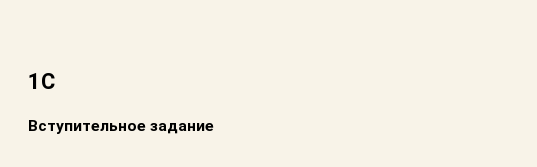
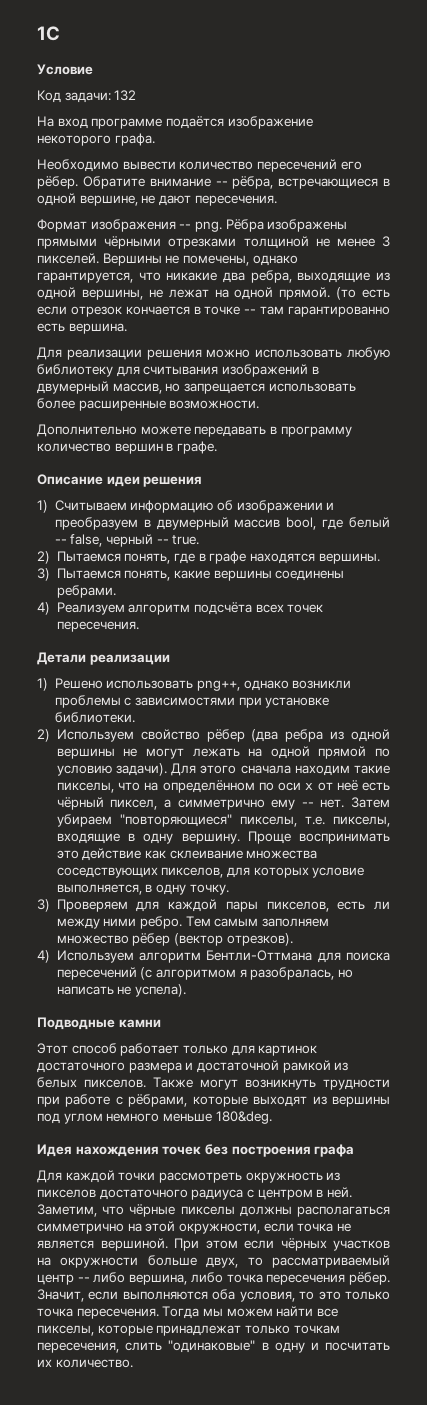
[28,120,215,134] Вступительное задание -> [37,64,93,75] [37,90,137,103] [37,116,313,129] [37,133,155,146] [37,159,362,172] [37,176,391,189] [37,193,277,206] [37,219,348,232] [37,236,391,249] [37,253,298,266] [37,270,390,283] [37,287,390,300] [37,306,390,317] [37,323,127,334] [37,347,390,360] [37,364,319,377] [37,381,356,394] [37,398,260,411] [37,424,352,437] [37,441,217,454] [37,474,203,487] [37,500,335,513] [54,517,390,530] [54,534,200,547] [37,551,380,564] [37,568,345,581] [56,585,116,598] [37,602,324,615] [56,621,139,632] [37,652,170,665] [37,678,352,691] [54,695,330,708] [54,712,135,723] [37,729,390,742] [56,746,390,759] [56,763,390,776] [56,780,390,793] [56,797,390,810] [56,814,390,827] [56,831,390,844] [56,848,318,861] [56,867,365,878] [56,884,229,895] [37,899,390,912] [56,916,329,929] [56,933,293,946] [37,950,390,963] [56,967,353,980] [56,984,187,997] [37,1017,161,1030] [37,1043,318,1056] [37,1060,349,1073] [37,1077,390,1090] [37,1094,391,1107] [37,1111,272,1124] [37,1144,355,1157] [37,1170,341,1183] [37,1187,352,1200] [37,1204,390,1217] [37,1221,351,1234] [37,1238,390,1251] [37,1255,390,1268] [37,1272,391,1285] [37,1289,391,1302] [37,1306,338,1319] [37,1325,340,1336] [37,1340,390,1353] [37,1359,133,1368] Условие // Код задачи: 132 // На вход программе подаётся изображение некоторого графа. // Необходимо вывести количество пересечений его рёбер. Обратите внимание -- рёбра, встречающиеся в одной вершине, не дают пересечения. // Формат изображения -- png. Рёбра изображены прямыми чёрными отрезками толщиной не менее 3 пикселей. Вершины не помечены, однако гарантируется, что никакие два ребра, выходящие из одной вершины, не лежат на одной прямой. (то есть если отрезок кончается в точке -- там гарантированно есть вершина. // Для реализации решения можно использовать любую библиотеку для считывания изображений в двумерный массив, но запрещается использовать более расширенные возможности. // Дополнительно можете передавать в программу количество вершин в графе. // Описание идеи решения // 1) Считываем информацию об изображении и преобразуем в двумерный массив bool, где белый -- false, черный -- true. // 2) Пытаемся понять, где в графе находятся вершины. // 3) Пытаемся понять, какие вершины соединены ребрами. // 4) Реализуем алгоритм подсчёта всех точек пересечения. // Детали реализации // 1) Решено использовать png++, однако возникли проблемы с зависимостями при установке библиотеки. // 2) Используем свойство рёбер (два ребра из одной вершины не могут лежать на одной прямой по условию задачи). Для этого сначала находим такие пикселы, что на определённом по оси x от неё есть чёрный пиксел, а симметрично ему -- нет. Затем убираем "повторяющиеся" пикселы, т.е. пикселы, входящие в одну вершину. Проще воспринимать это действие как склеивание множества соседствующих пикселов, для которых условие выполняется, в одну точку. // 3) Проверяем для каждой пары пикселов, есть ли между ними ребро. Тем самым заполняем множество рёбер (вектор отрезков). // 4) Используем алгоритм Бентли-Оттмана для поиска пересечений (с алгоритмом я разобралась, но написать не успела). // Подводные камни // Этот способ работает только для картинок достаточного размера и достаточной рамкой из белых пикселов. Также могут возникнуть трудности при работе с рёбрами, которые выходят из вершины под углом немного меньше 180&deg. // Идея нахождения точек без построения графа // Для каждой точки рассмотреть окружность из пикселов достаточного радиуса с центром в ней. Заметим, что чёрные пикселы должны располагаться симметрично на этой окружности, если точка не является вершиной. При этом если чёрных участков на окружности больше двух, то рассматриваемый центр -- либо вершина, либо точка пересечения рёбер. Значит, если выполняются оба условия, то это только точка пересечения. Тогда мы можем найти все пикселы, которые принадлежат только точкам пересечения, слить "одинаковые" в одну и посчитать их количество.

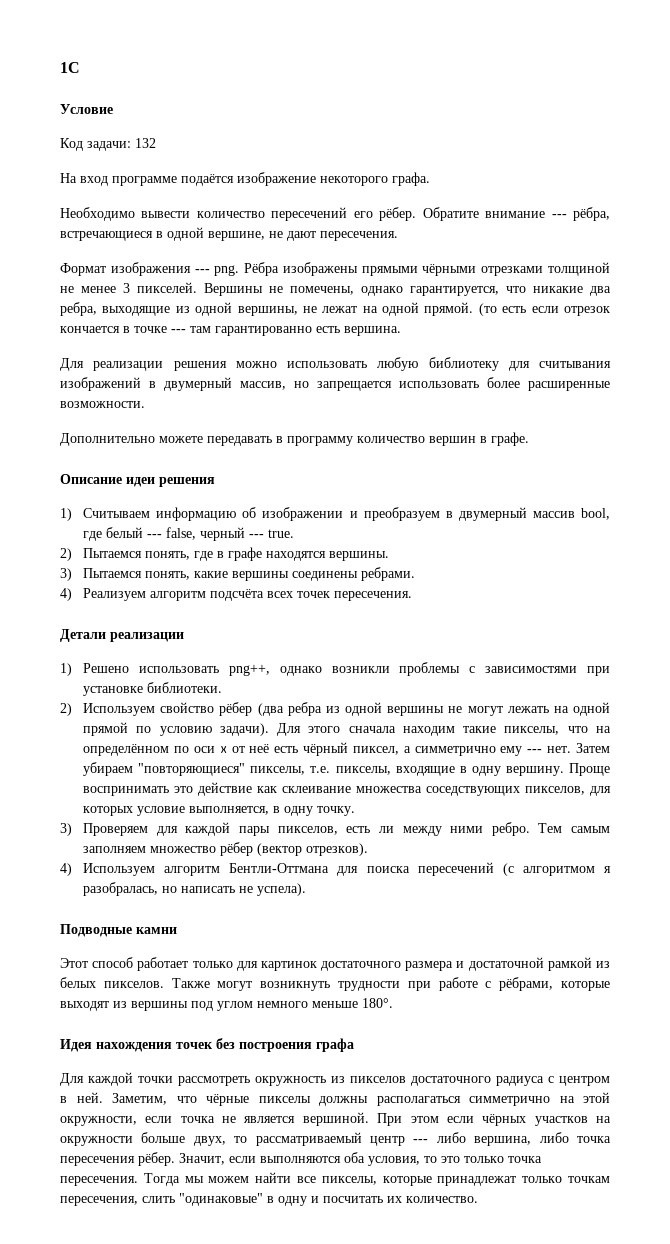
[215,181,228,186] -- -> [551,214,567,218] ---
[179,224,192,229] -- -> [194,269,210,273] ---
[244,309,257,314] -- -> [171,329,186,333] ---
[54,539,67,544] -- -> [147,534,163,538] ---
[156,539,169,544] -- -> [249,534,265,538] ---
[301,802,314,807] -- -> [527,749,543,753] ---
[215,1111,272,1124] 180&deg. -> [362,998,393,1008] 180°.
[77,1277,90,1282] -- -> [413,1139,429,1143] ---

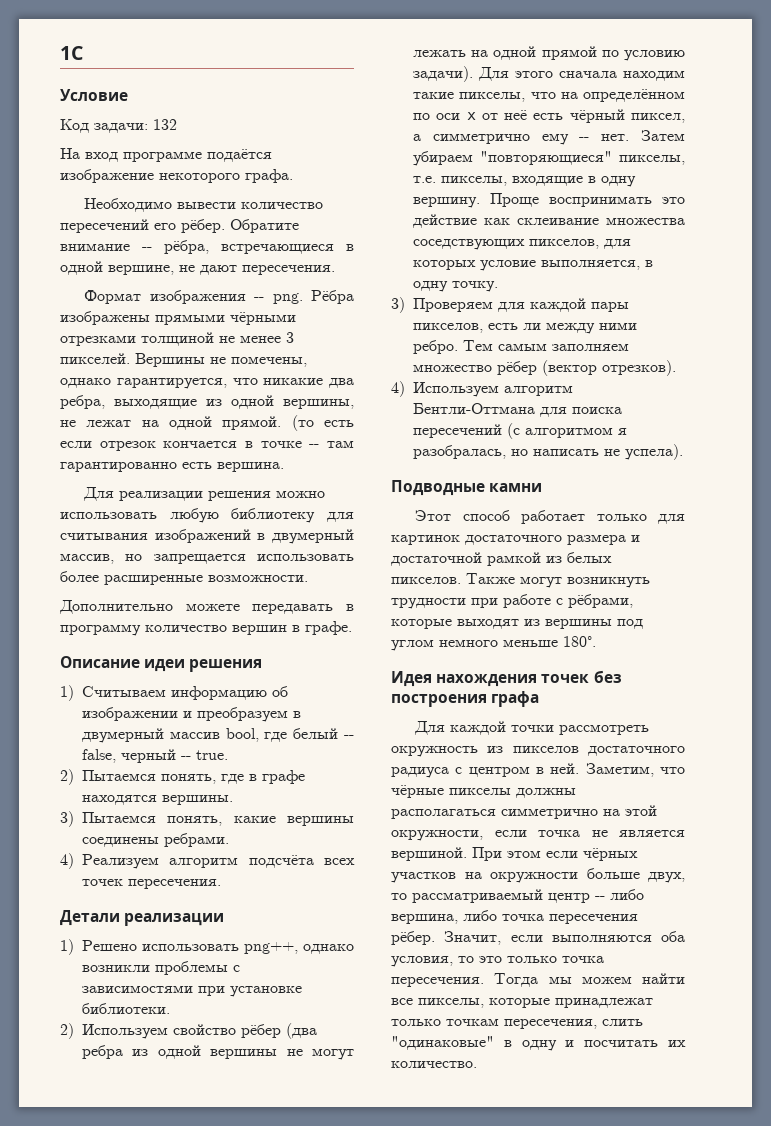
[551,214,567,218] --- -> [142,247,152,251] --
[194,269,210,273] --- -> [254,297,265,301] --
[171,329,186,333] --- -> [309,444,320,448] --
[147,534,163,538] --- -> [344,735,355,739] --
[249,534,265,538] --- -> [181,756,191,760] --
[527,749,543,753] --- -> [579,137,590,141] --
[413,1139,429,1143] --- -> [595,896,605,900] --

